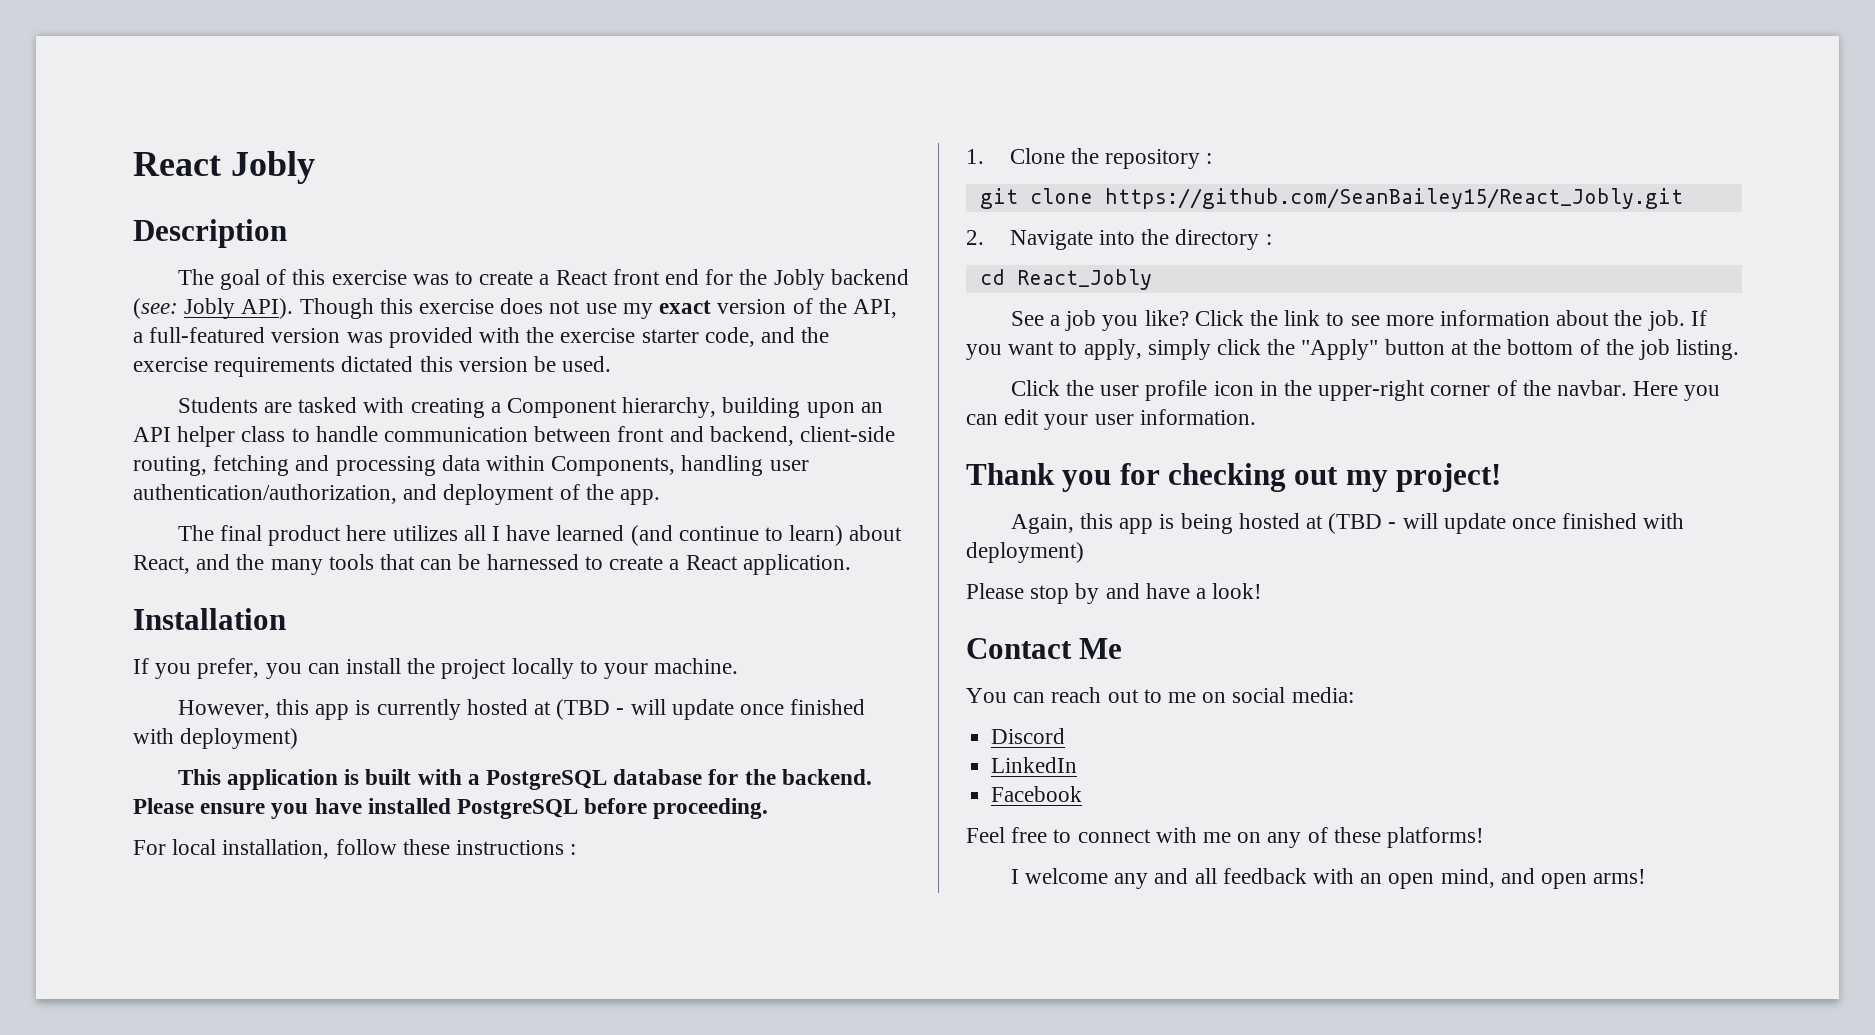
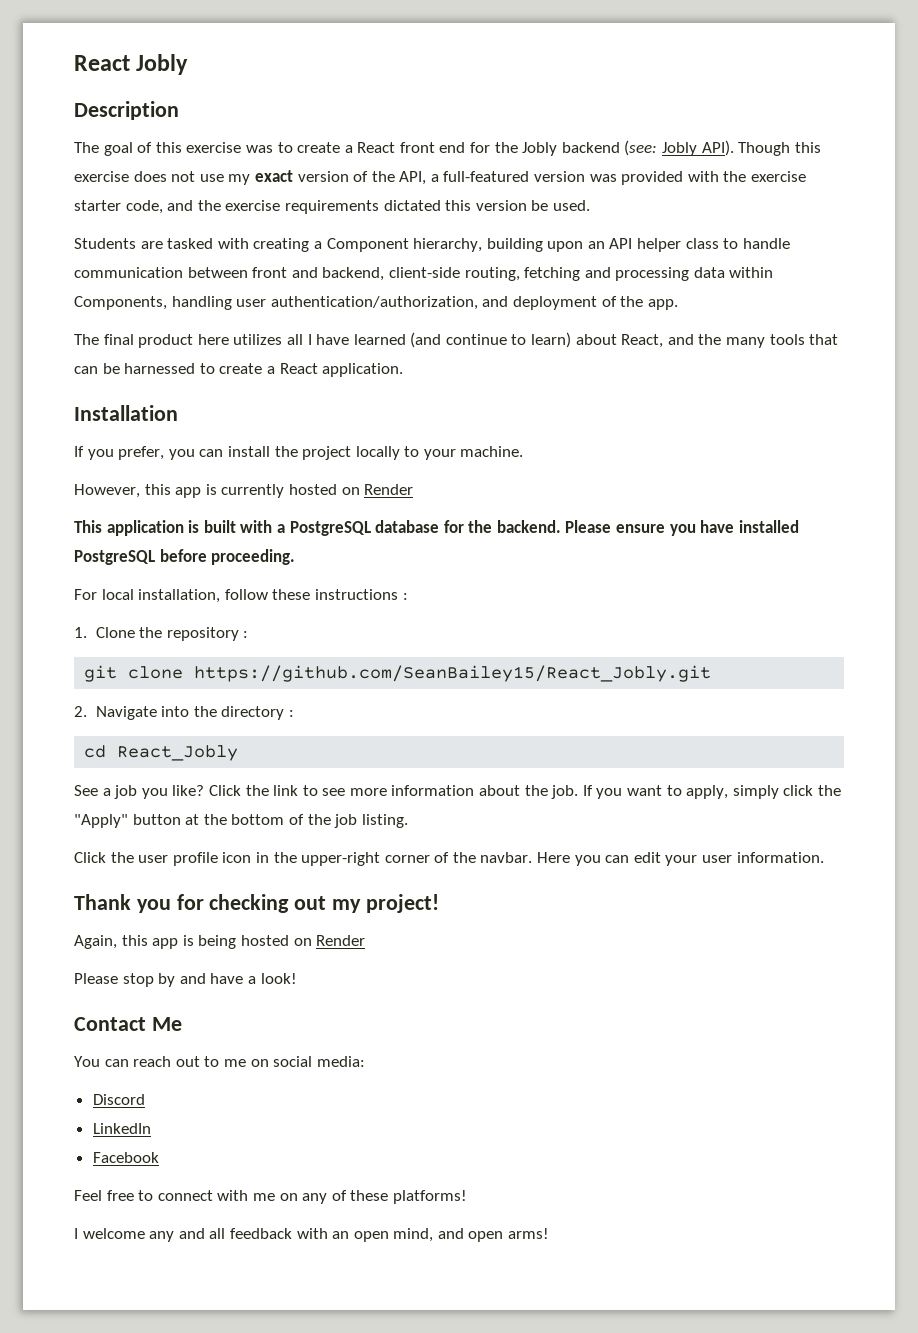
[534,699,866,720] [133,728,299,749] at (TBD - will update once finished with deployment) -> [341,484,414,495] on Render
[1306,513,1685,534] [966,542,1084,563] at (TBD - will update once finished with deployment) -> [293,935,366,946] on Render

